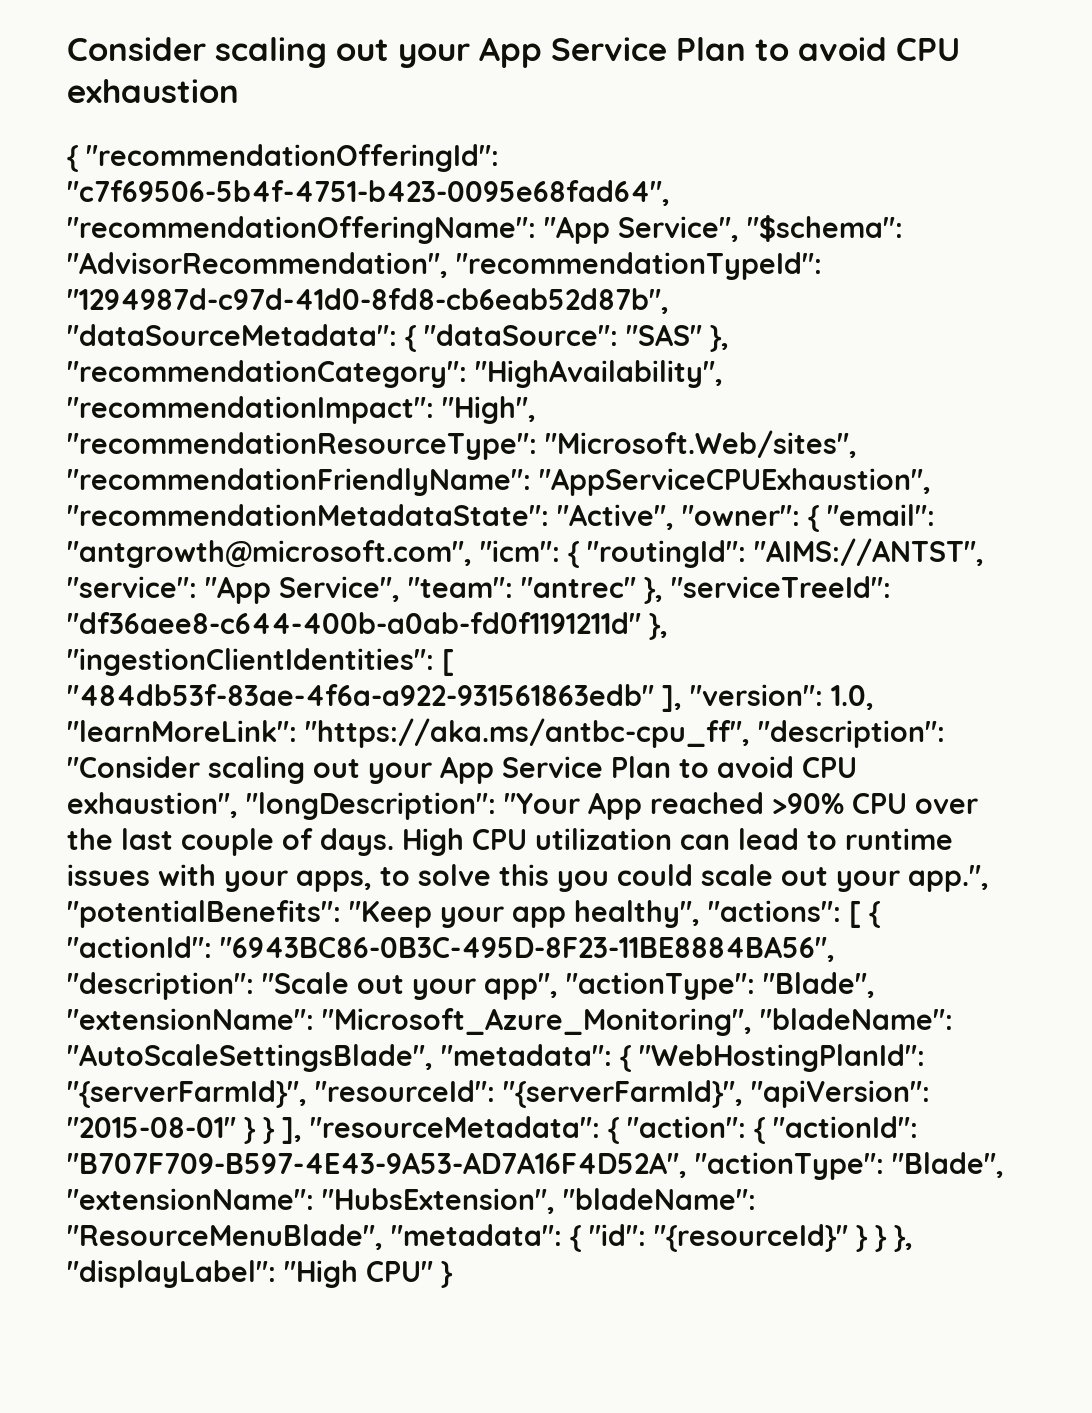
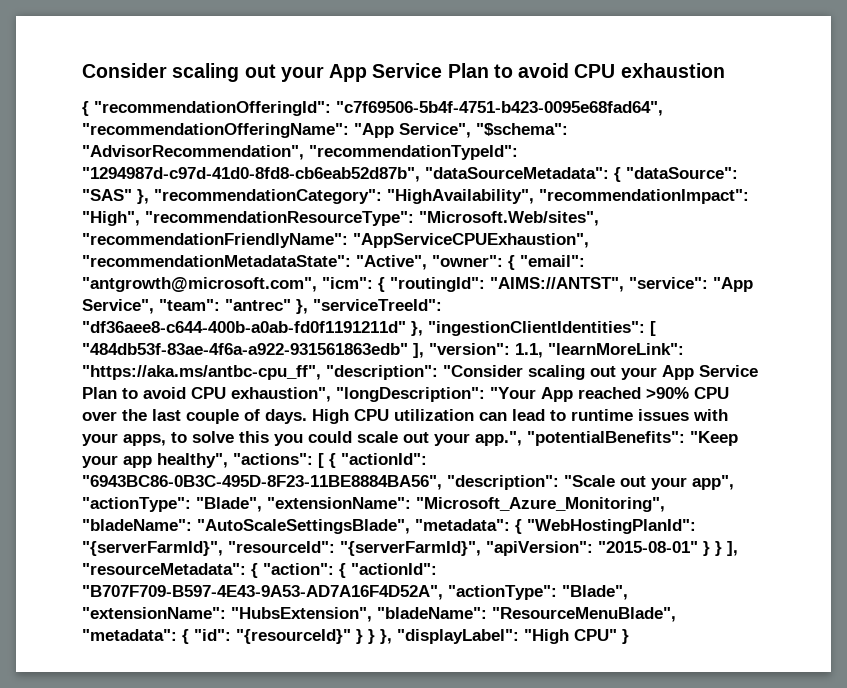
[831,685,874,710] 1.0, -> [515,343,543,358] 1.1,

